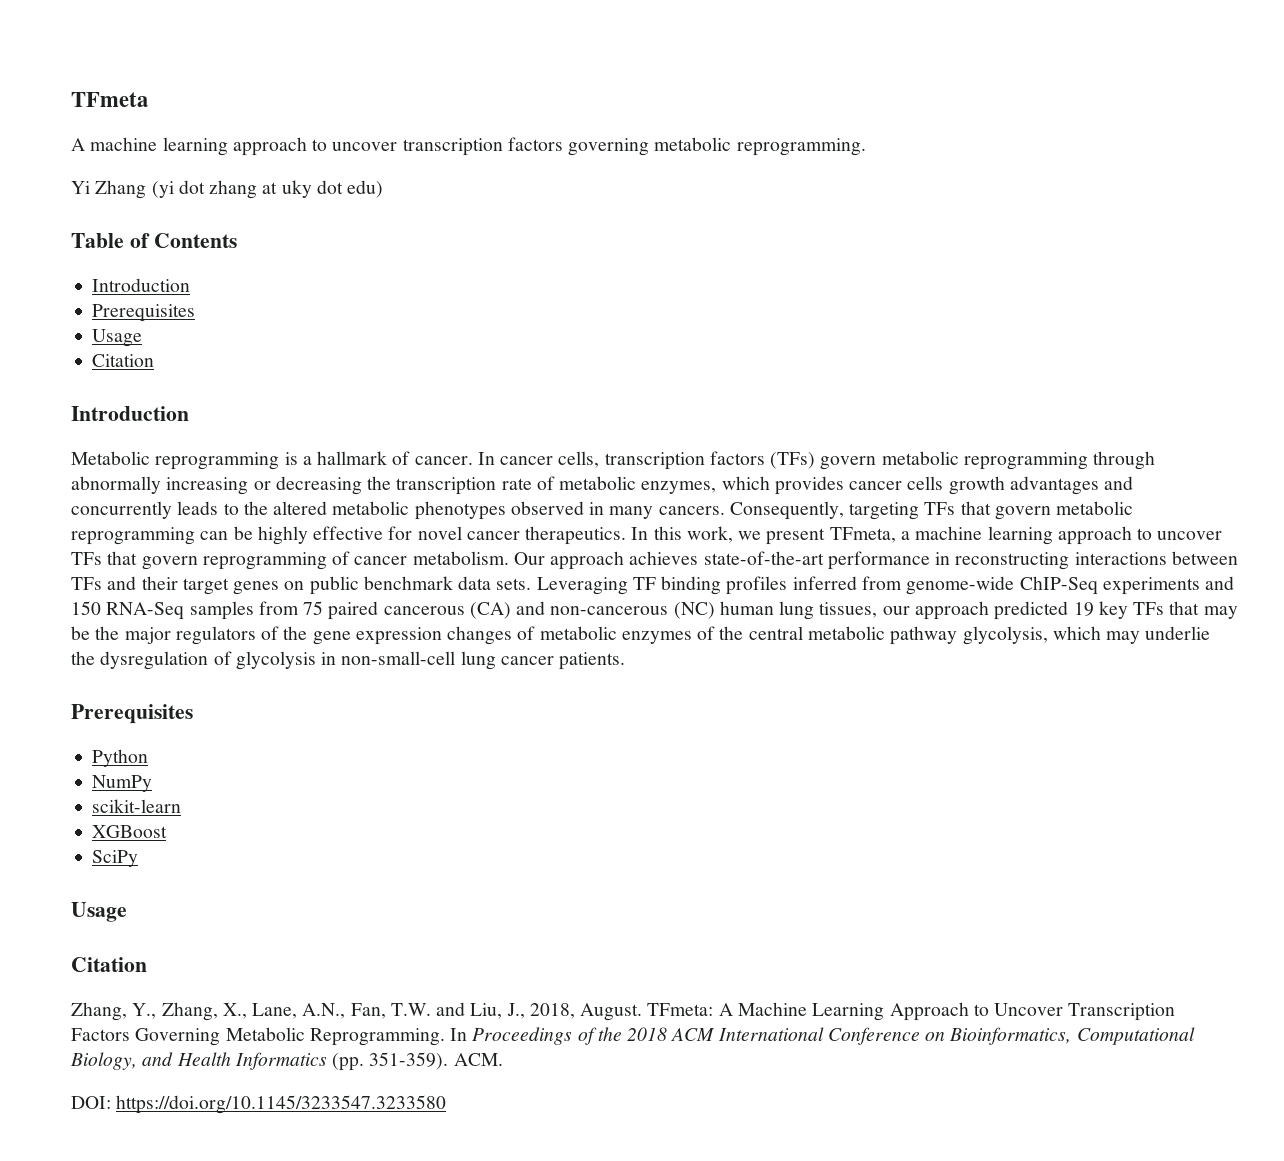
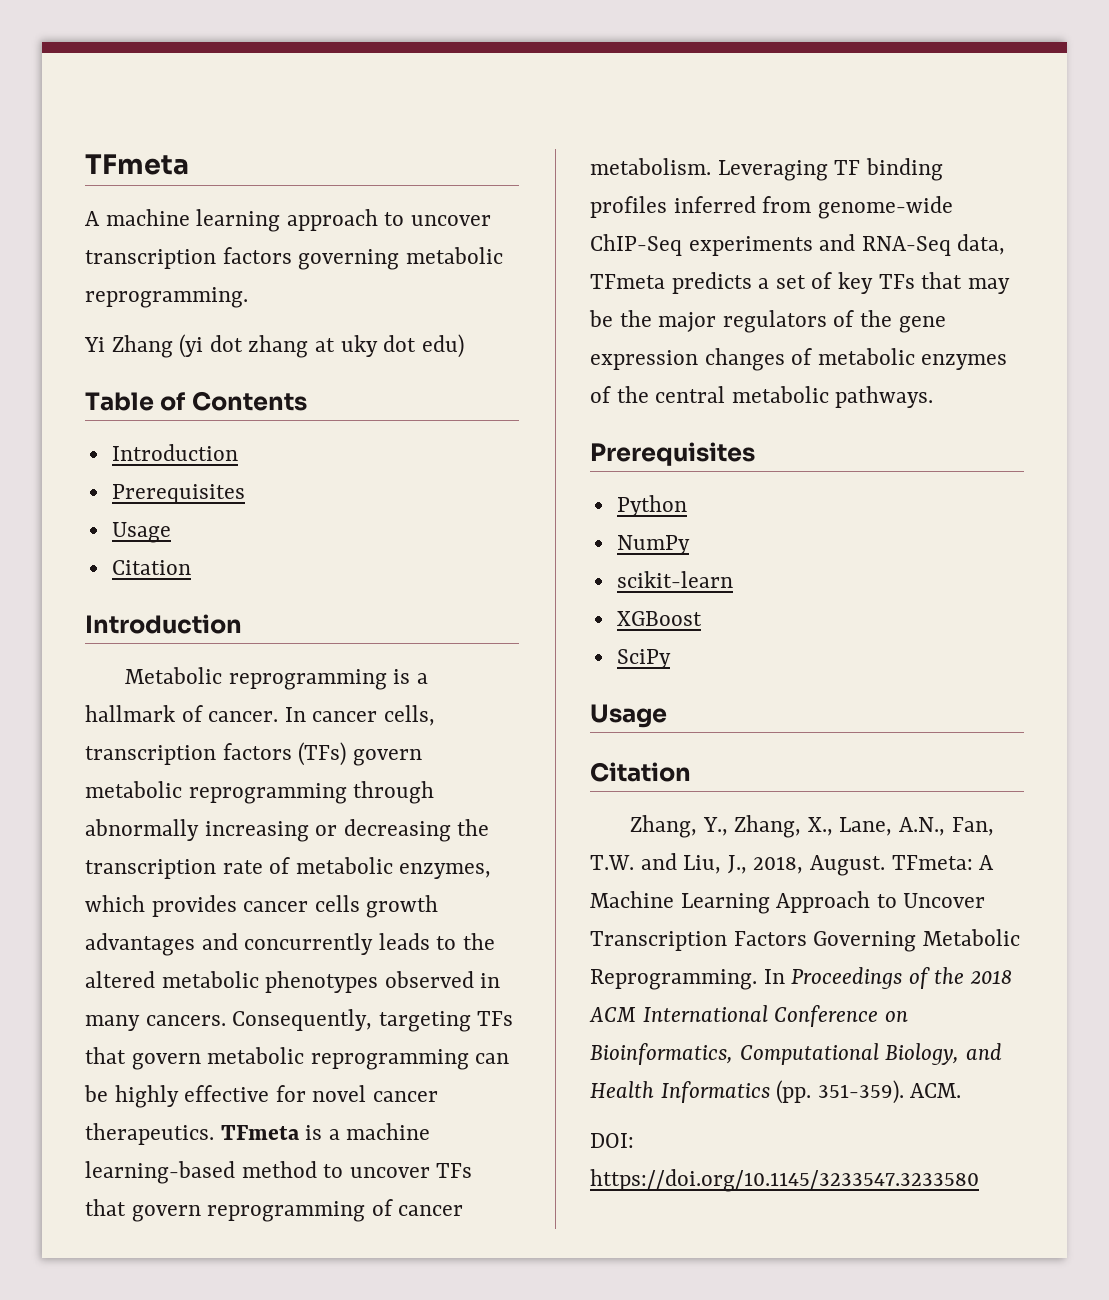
[631,526,1132,545] In this work, we present TFmeta, a machine learning approach -> [220,1123,431,1140] [85,1161,317,1184] TFmeta is a machine learning-based method
[513,551,1238,570] [71,576,532,595] Our approach achieves state-of-the-art performance in reconstructing interactions between TFs and their target genes on public benchmark data sets. -> (711, 166) none
[71,601,1094,620] 150 RNA-Seq samples from 75 paired cancerous (CA) and non-cancerous (NC) human lung tissues, our approach predicted 19 -> [861,234,1006,256] [590,272,833,294] RNA-Seq data, TFmeta predicts a set of
[890,626,1211,645] [71,651,626,670] pathway glycolysis, which may underlie the dysregulation of glycolysis in non-small-cell lung cancer patients. -> [835,386,934,408] pathways.

